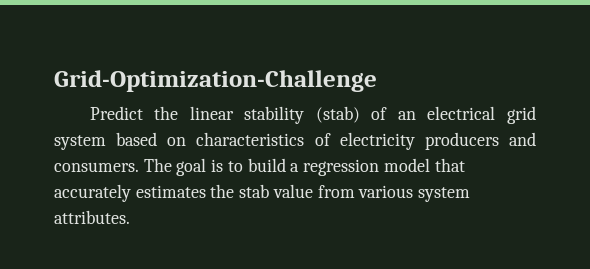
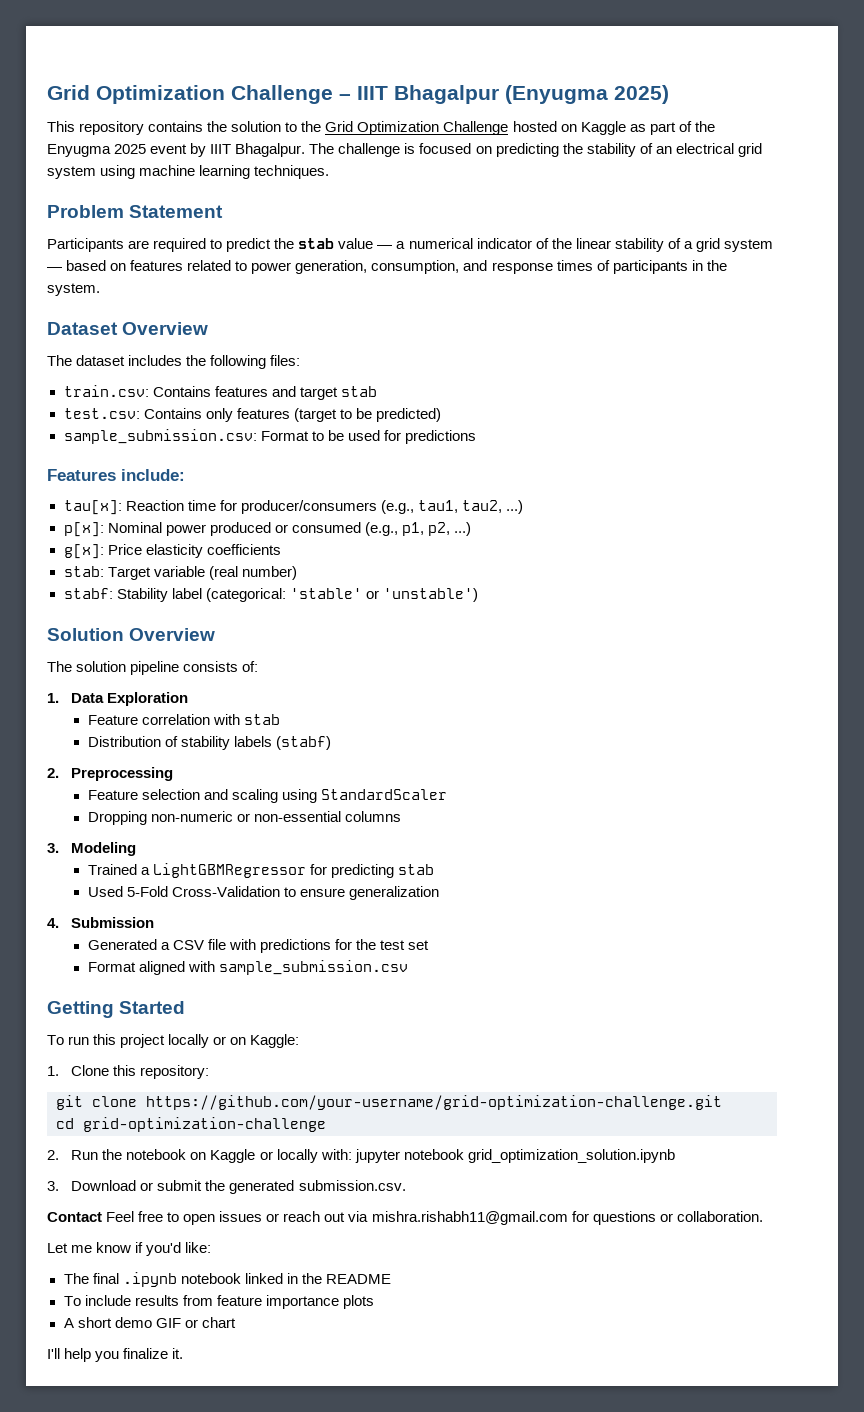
[54,70,377,92] [89,106,360,124] Grid-Optimization-Challenge // Predict the linear stability (stab) -> [47,85,669,104] [47,121,715,135] [47,143,636,157] Grid Optimization Challenge – IIIT Bhagalpur (Enyugma 2025) // This repository contains the solution to the Grid Optimization Challenge hosted on Kaggle as part of the Enyugma 2025 event by IIIT Bhagalpur. The challenge is focused on predicting the stability
[116,132,536,150] [54,158,465,176] [54,184,471,202] [54,210,130,224] based on characteristics of electricity producers and consumers. The goal is to build a regression model that accurately estimates the stab value from various system attributes. -> [100,165,330,179] [47,205,224,218] [47,238,773,252] [47,260,727,274] [47,283,100,296] [47,322,209,335] [47,355,301,369] [63,385,377,400] [63,408,441,422] [63,429,476,444] [47,469,185,481] [63,500,523,515] [63,522,471,537] [63,544,281,559] [63,566,297,580] [63,588,478,602] [47,628,216,641] [47,661,259,675] [47,692,189,706] [87,714,280,725] [87,736,331,750] [47,767,174,781] [87,789,448,803] [87,811,401,825] [47,842,137,856] [87,863,435,878] [87,886,440,900] [47,917,155,928] [87,939,430,953] [87,960,408,975] [47,1001,186,1018] [47,1034,300,1048] [47,1065,210,1079] [56,1095,722,1110] [56,1117,326,1132] [47,1149,675,1163] [47,1180,406,1194] [47,1211,763,1225] [47,1242,212,1256] [63,1272,391,1287] [63,1295,374,1309] [63,1317,236,1328] [47,1348,184,1362] using machine learning techniques. // Problem Statement // Participants are required to predict the stab value — a numerical indicator of the linear stability of a grid system — based on features related to power generation, consumption, and response times of participants in the system. // Dataset Overview // The dataset includes the following files: // train.csv: Contains features and target stab // test.csv: Contains only features (target to be predicted) // sample_submission.csv: Format to be used for predictions // Features include: // tau[x]: Reaction time for producer/consumers (e.g., tau1, tau2, ...) // p[x]: Nominal power produced or consumed (e.g., p1, p2, ...) // g[x]: Price elasticity coefficients // stab: Target variable (real number) // stabf: Stability label (categorical: 'stable' or 'unstable') // Solution Overview // The solution pipeline consists of: // 1. Data Exploration // Feature correlation with stab // Distribution of stability labels (stabf) // 2. Preprocessing // Feature selection and scaling using StandardScaler // Dropping non-numeric or non-essential columns // 3. Modeling // Trained a LightGBMRegressor for predicting stab // Used 5-Fold Cross-Validation to ensure generalization // 4. Submission // Generated a CSV file with predictions for the test set // Format aligned with sample_submission.csv // Getting Started // To run this project locally or on Kaggle: // 1. Clone this repository: // git clone https://github.com/your-username/grid-optimization-challenge.git // cd grid-optimization-challenge // 2. Run the notebook on Kaggle or locally with: jupyter notebook grid_optimization_solution.ipynb // 3. Download or submit the generated submission.csv. // Contact Feel free to open issues or reach out via mishra.rishabh11@gmail.com for questions or collaboration. // Let me know if you'd like: // The final .ipynb notebook linked in the README // To include results from feature importance plots // A short demo GIF or chart // I'll help you finalize it.

